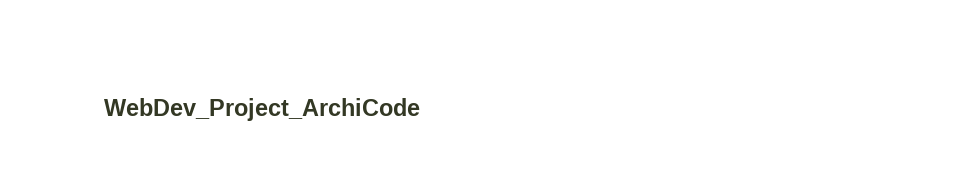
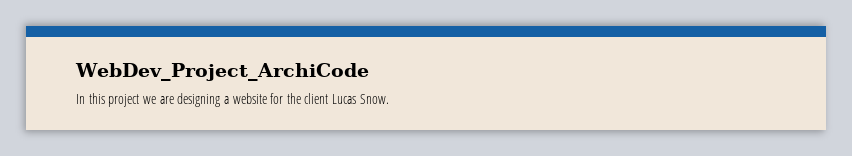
(420, 109) none -> [76,93,389,107] // In this project we are designing a website for the client Lucas Snow.

